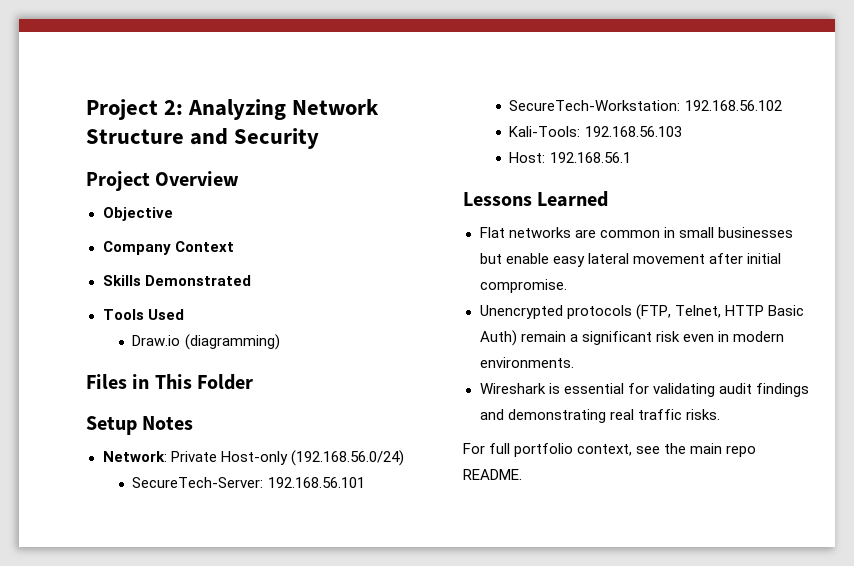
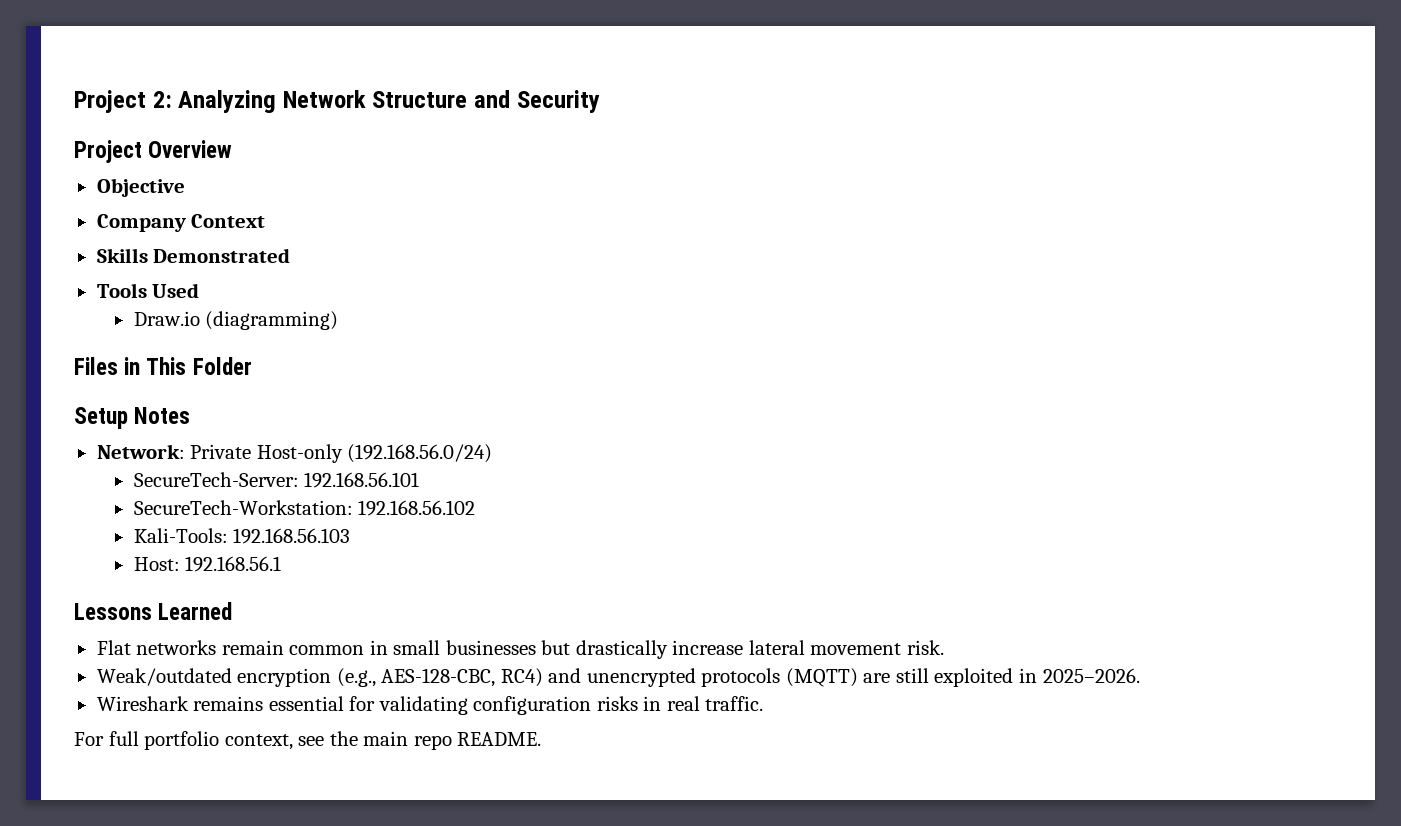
[574,229,596,238] are -> [221,640,284,655] remain
[505,253,781,267] [479,279,567,293] [479,304,804,320] [479,330,784,346] [479,357,574,368] enable easy lateral movement after initial compromise. // Unencrypted protocols (FTP, Telnet, HTTP Basic Auth) remain a significant risk even in modern environments. -> [575,640,944,659] [96,668,1140,687] drastically increase lateral movement risk. // Weak/outdated encryption (e.g., AES-128-CBC, RC4) and unencrypted protocols (MQTT) are still exploited in 2025–2026.
[548,383,560,394] is -> [193,696,264,711] remains
[718,383,809,397] [479,409,720,423] audit findings and demonstrating real traffic risks. -> [473,696,764,715] configuration risks in real traffic.

